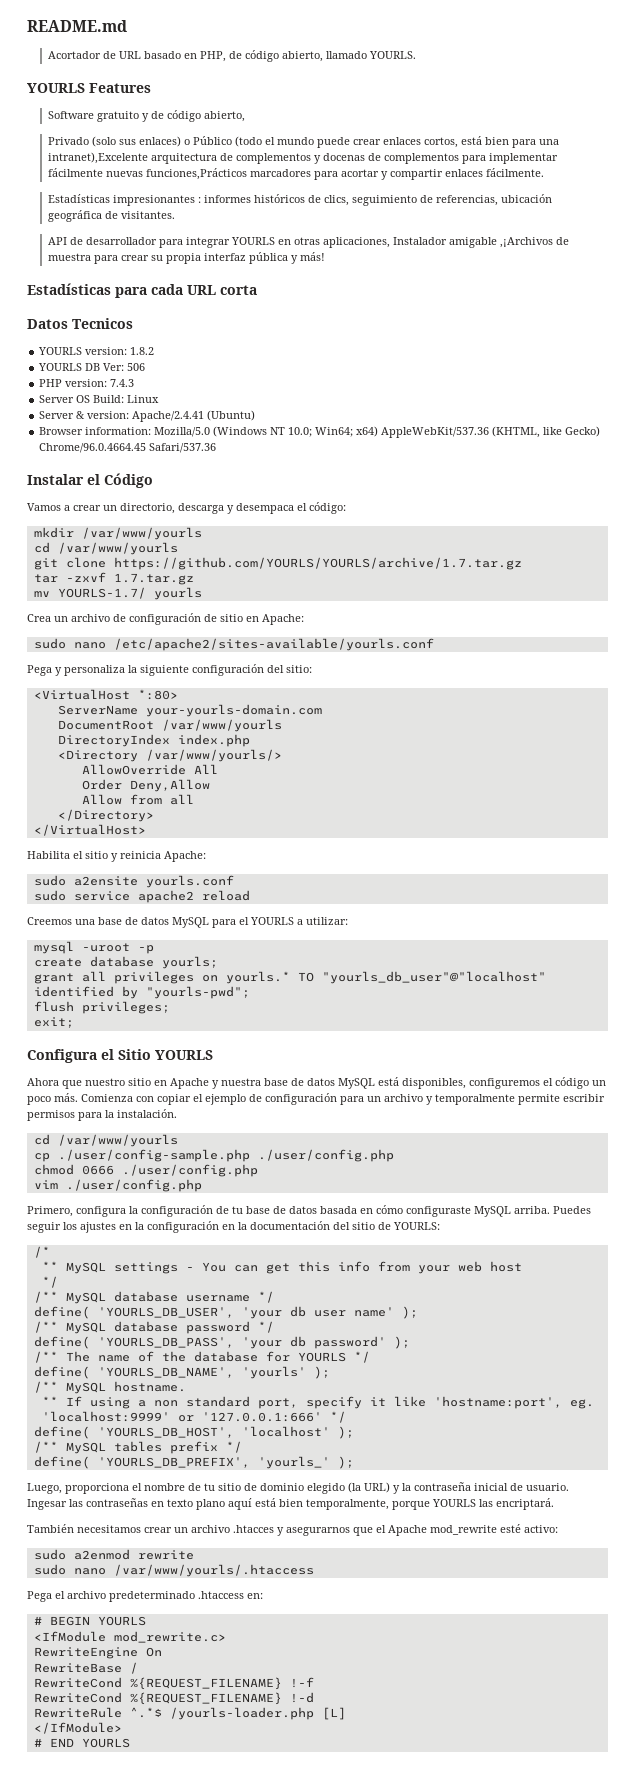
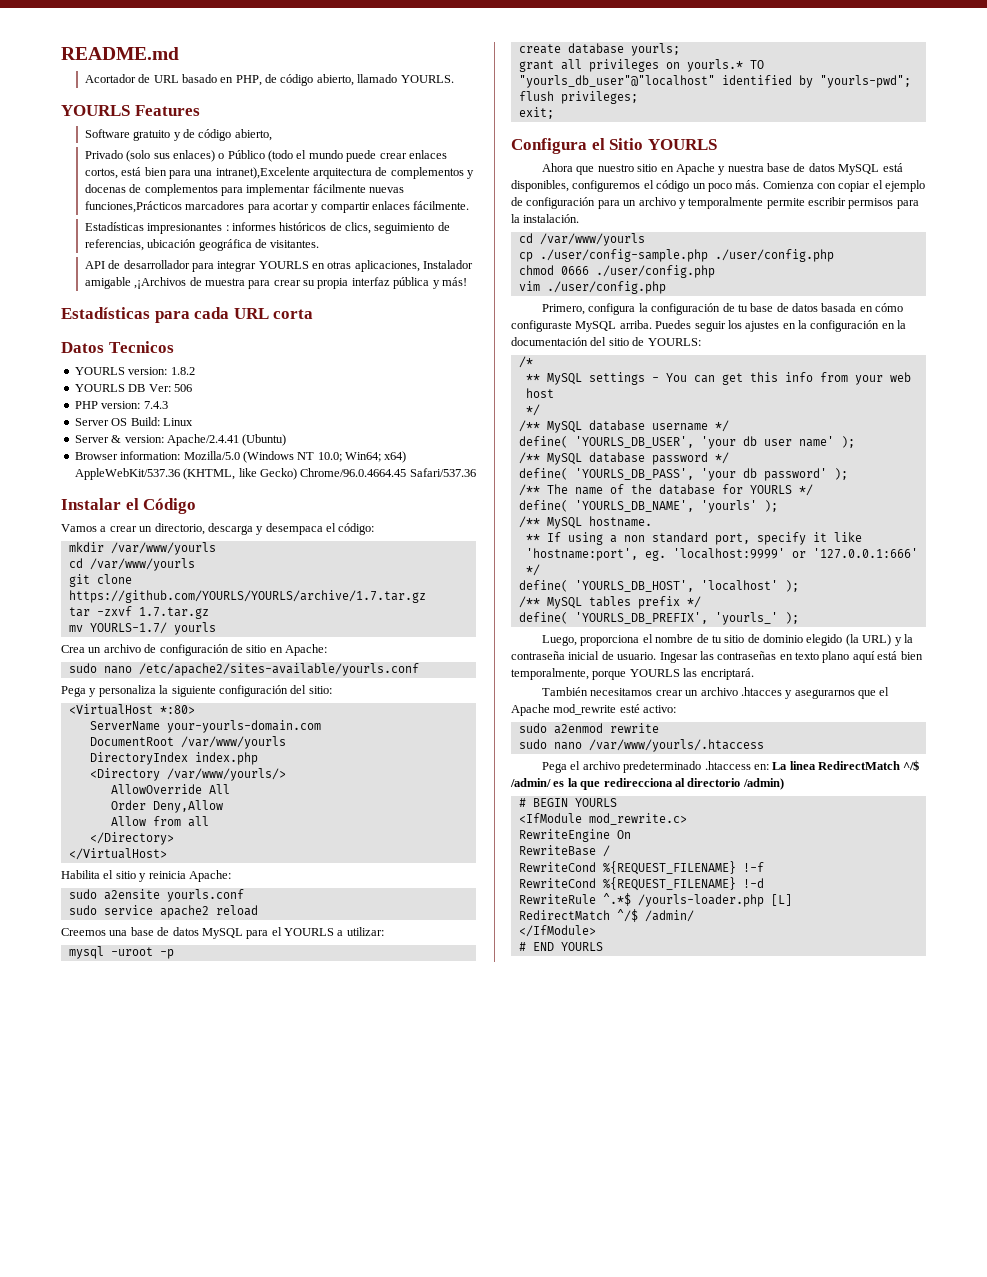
(263, 1596) none -> [772,760,920,771] [510,778,784,790] La linea RedirectMatch ^/$ /admin/ es la que redirecciona al directorio /admin)
(346, 1713) none -> [518,909,694,922] // RedirectMatch ^/$ /admin/

